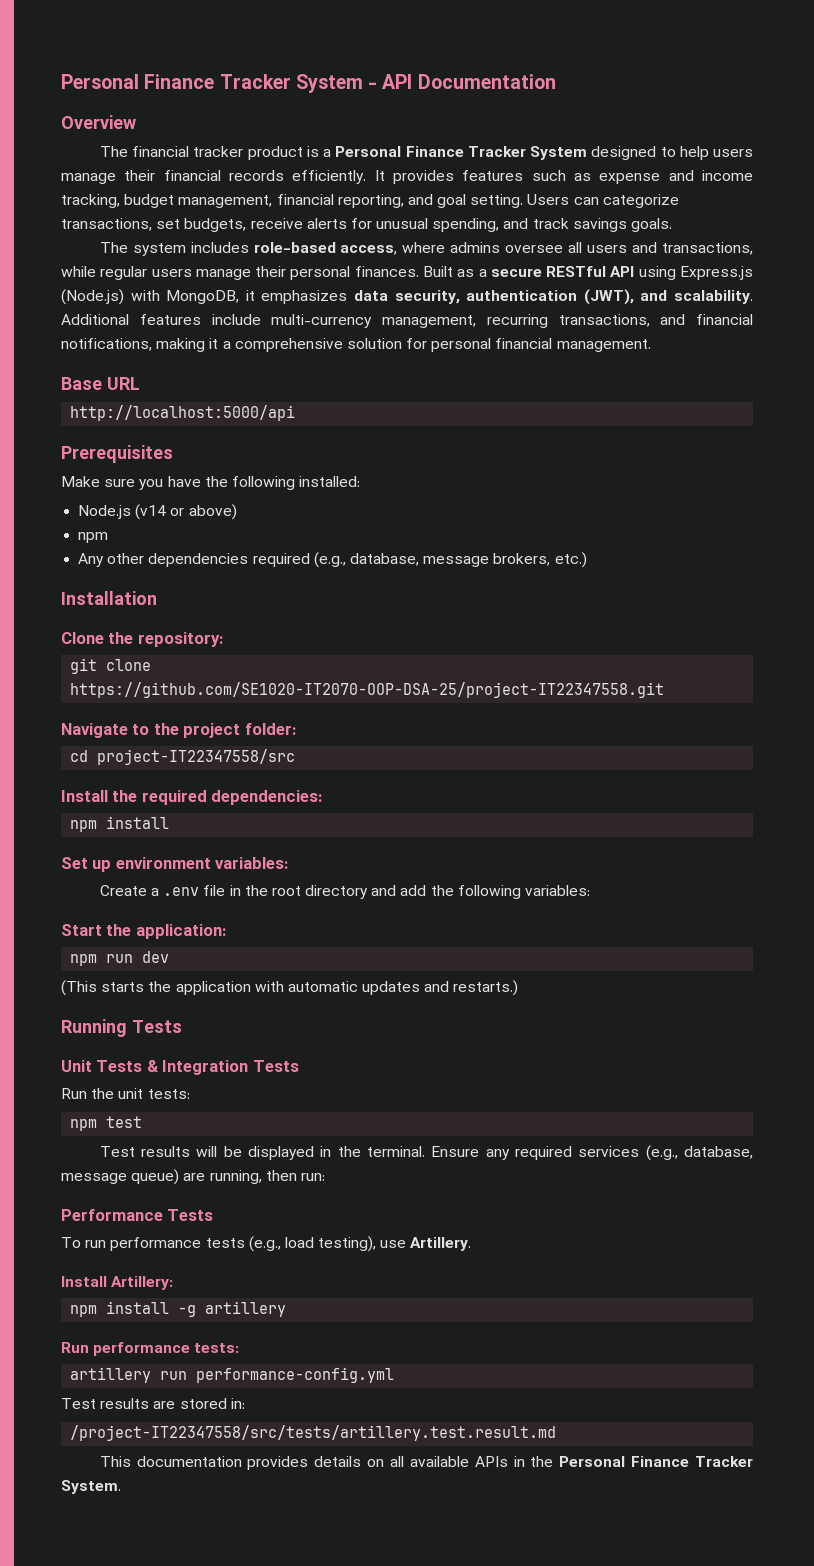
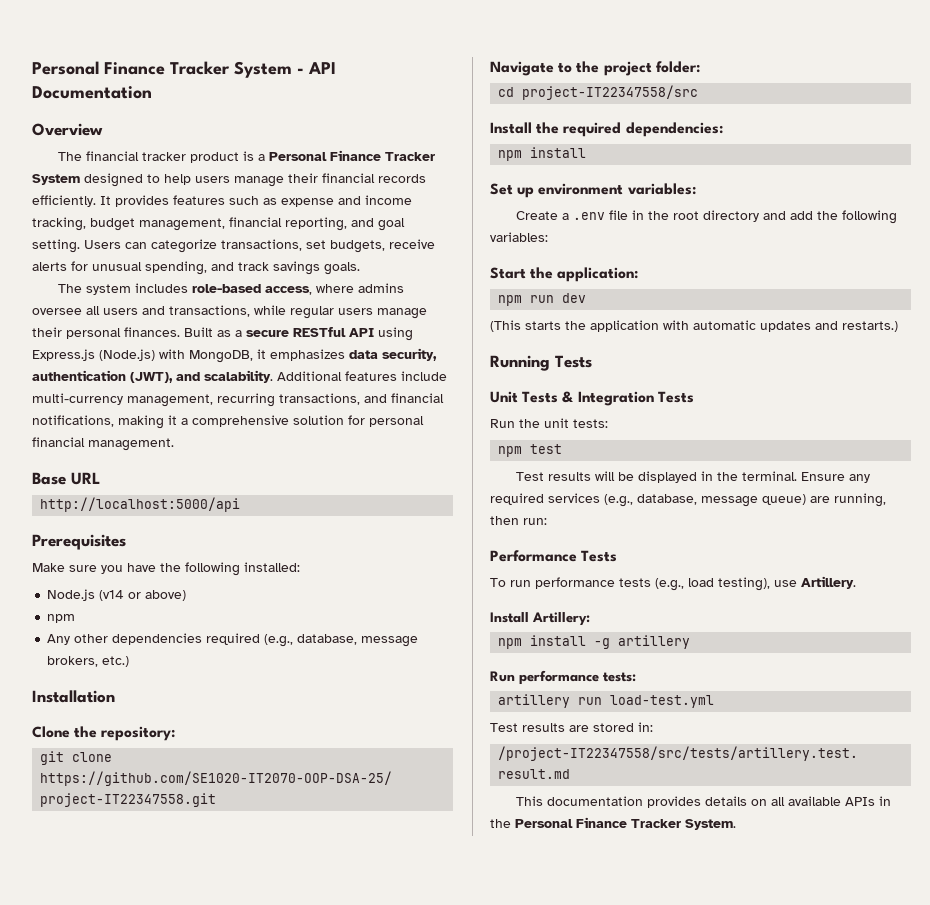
[196,1367,395,1383] performance-config.yml -> [610,695,715,708] load-test.yml

